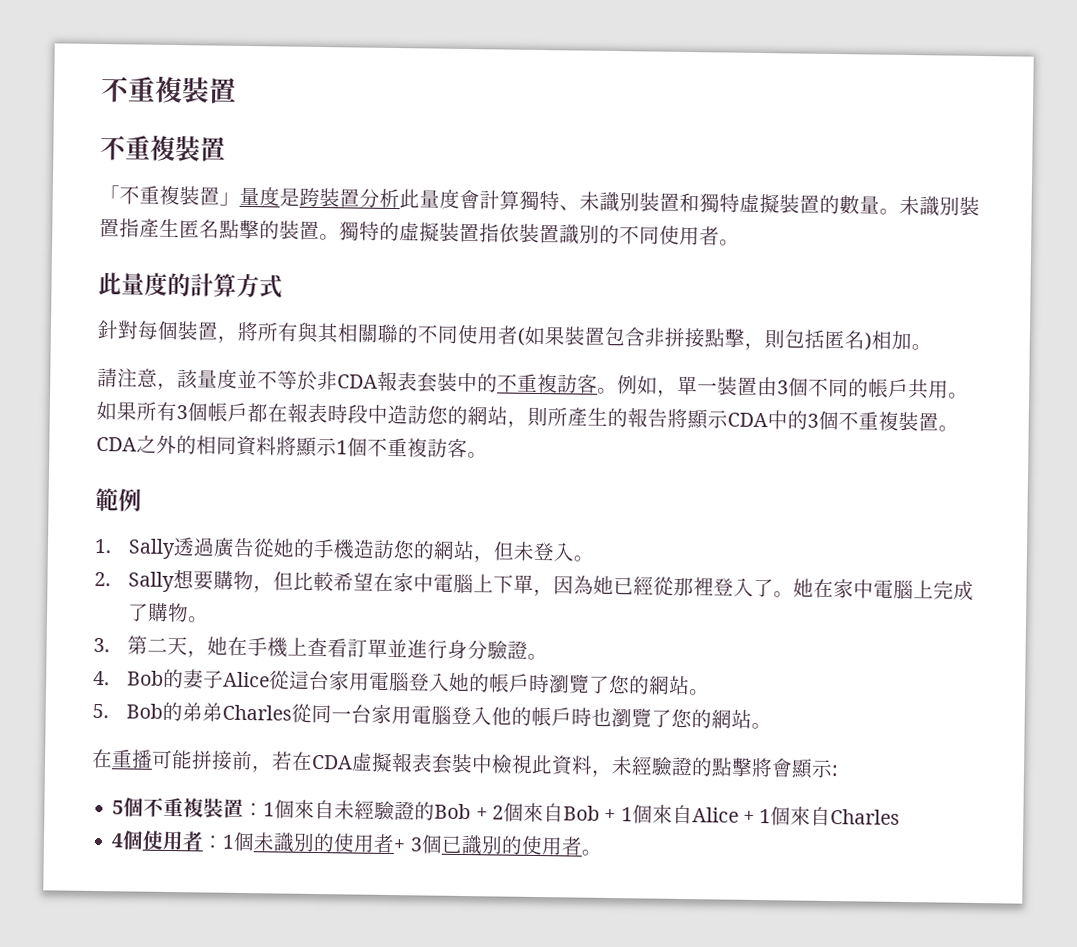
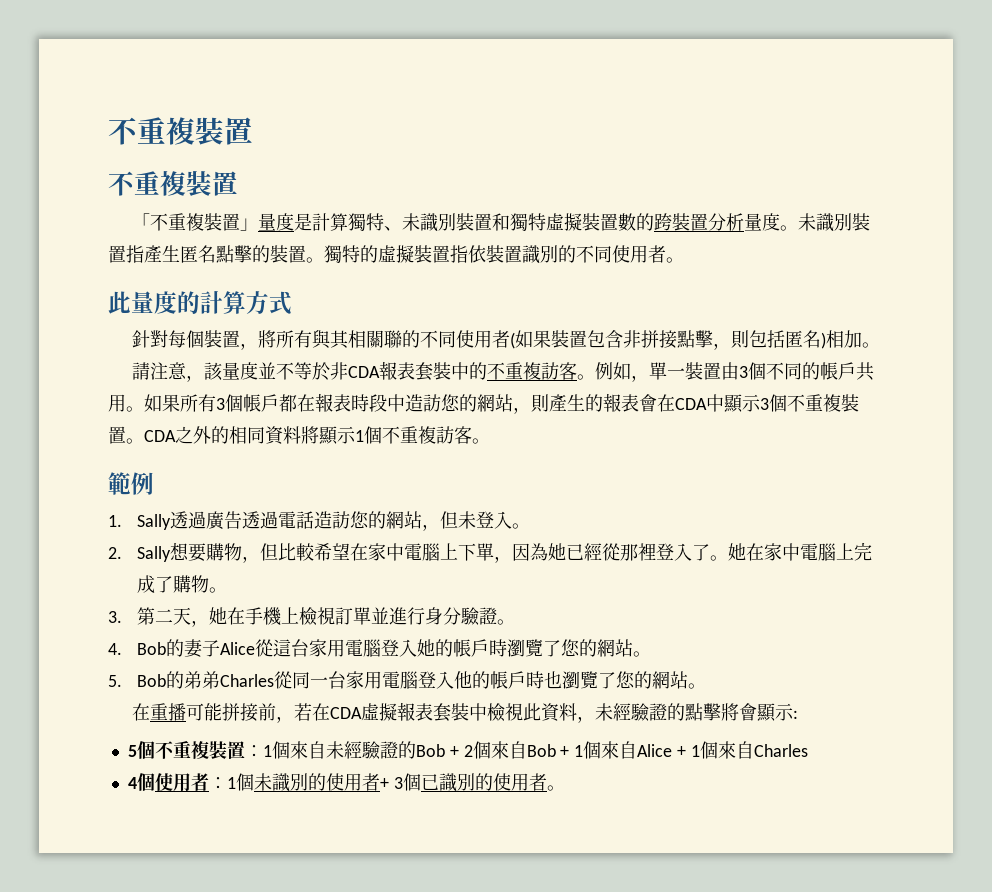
[299,187,480,210] 跨裝置分析此量度會 -> (312, 222) none
[819,194,880,215] 的數量 -> [617,213,780,231] 數的跨裝置分析量度
[547,407,568,427] 所 -> (549, 403) none
[647,408,808,430] 告將顯示CDA中的 -> [621,394,761,413] 表會在CDA中顯示
[253,538,356,560] 從她的手機 -> [242,511,315,529] 透過電話
[307,637,349,658] 查看 -> [299,607,336,626] 檢視

